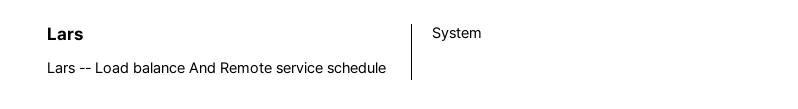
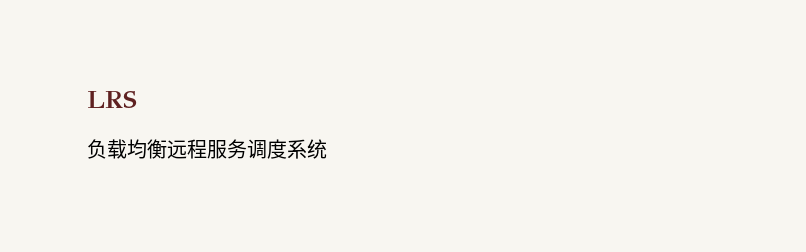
[47,27,83,41] [47,62,387,74] [432,27,482,41] Lars // Lars -- Load balance And Remote service schedule System -> [87,90,137,108] [87,139,327,159] LRS // 负载均衡远程服务调度系统

